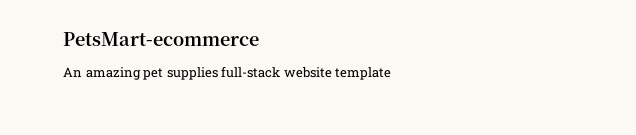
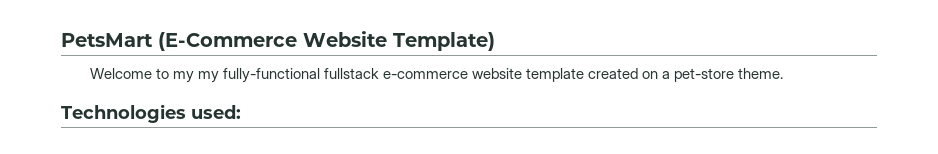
[63,32,259,46] [63,66,392,80] PetsMart-ecommerce // An amazing pet supplies full-stack website template -> [61,31,495,51] [89,68,784,83] [61,104,241,123] PetsMart (E-Commerce Website Template) // Welcome to my my fully-functional fullstack e-commerce website template created on a pet-store theme. // Technologies used:

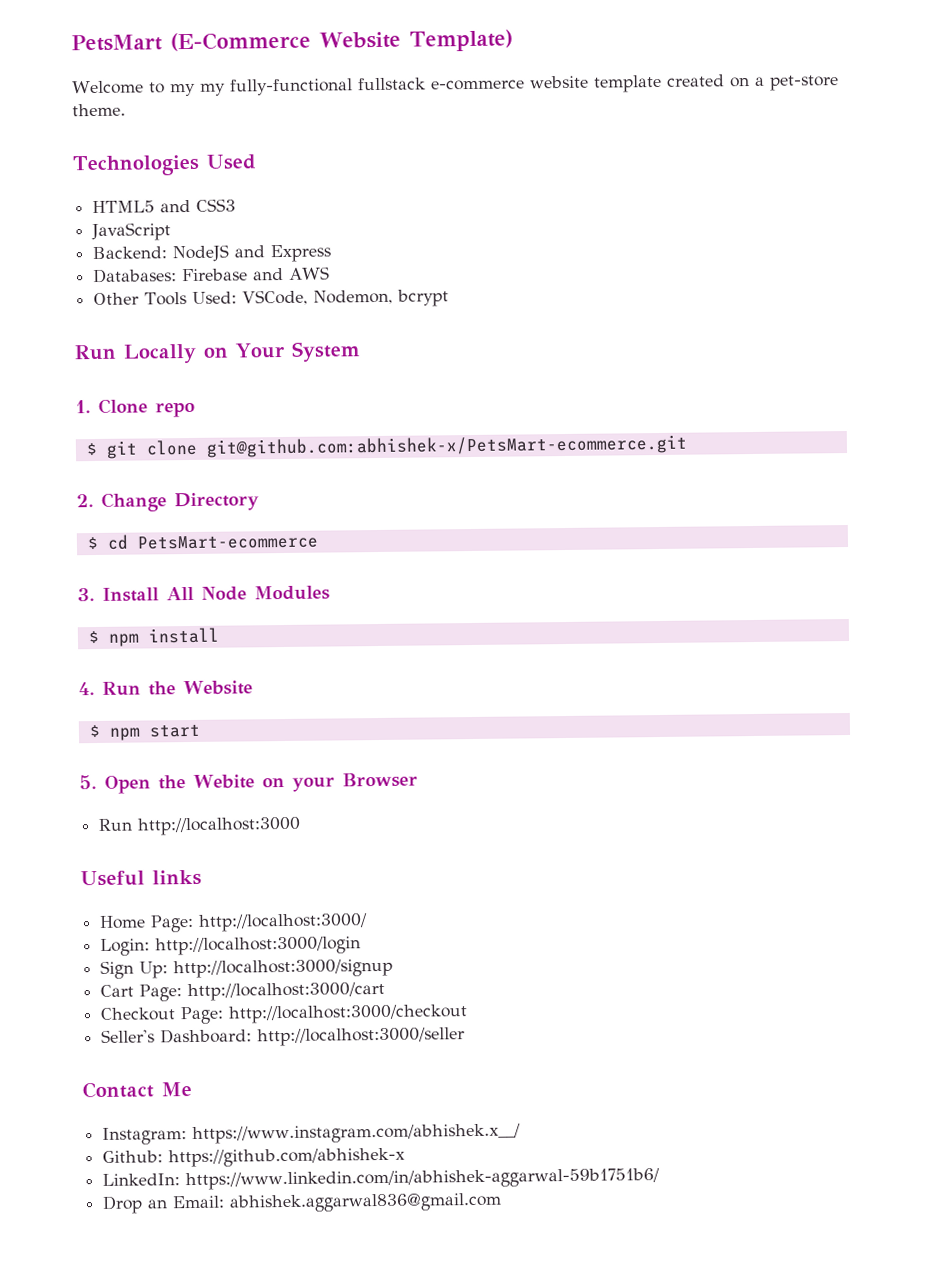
[191,105,241,119] used: -> [205,154,256,170] [92,198,237,214] [91,222,172,242] [92,244,332,263] [93,266,331,284] [93,289,450,307] [74,341,361,364] [75,398,195,418] [85,434,688,459] [76,492,259,512] [86,534,319,550] [77,585,330,602] [87,627,220,647] [78,680,253,696] [88,723,201,741] [79,772,418,794] [98,816,302,836] [80,869,202,887] [99,913,369,933] [100,936,362,956] [100,958,394,979] [100,981,386,1002] [100,1004,469,1025] [101,1027,466,1047] [82,1081,192,1099] [102,1123,522,1145] [102,1147,406,1168] [102,1168,661,1191] [102,1192,503,1214] Used // HTML5 and CSS3 // JavaScript // Backend: NodeJS and Express // Databases: Firebase and AWS // Other Tools Used: VSCode, Nodemon, bcrypt // Run Locally on Your System // 1. Clone repo // $ git clone git@github.com:abhishek-x/PetsMart-ecommerce.git // 2. Change Directory // $ cd PetsMart-ecommerce // 3. Install All Node Modules // $ npm install // 4. Run the Website // $ npm start // 5. Open the Webite on your Browser // Run http://localhost:3000 // Useful links // Home Page: http://localhost:3000/ // Login: http://localhost:3000/login // Sign Up: http://localhost:3000/signup // Cart Page: http://localhost:3000/cart // Checkout Page: http://localhost:3000/checkout // Seller's Dashboard: http://localhost:3000/seller // Contact Me // Instagram: https://www.instagram.com/abhishek.x__/ // Github: https://github.com/abhishek-x // LinkedIn: https://www.linkedin.com/in/abhishek-aggarwal-59b1751b6/ // Drop an Email: abhishek.aggarwal836@gmail.com

